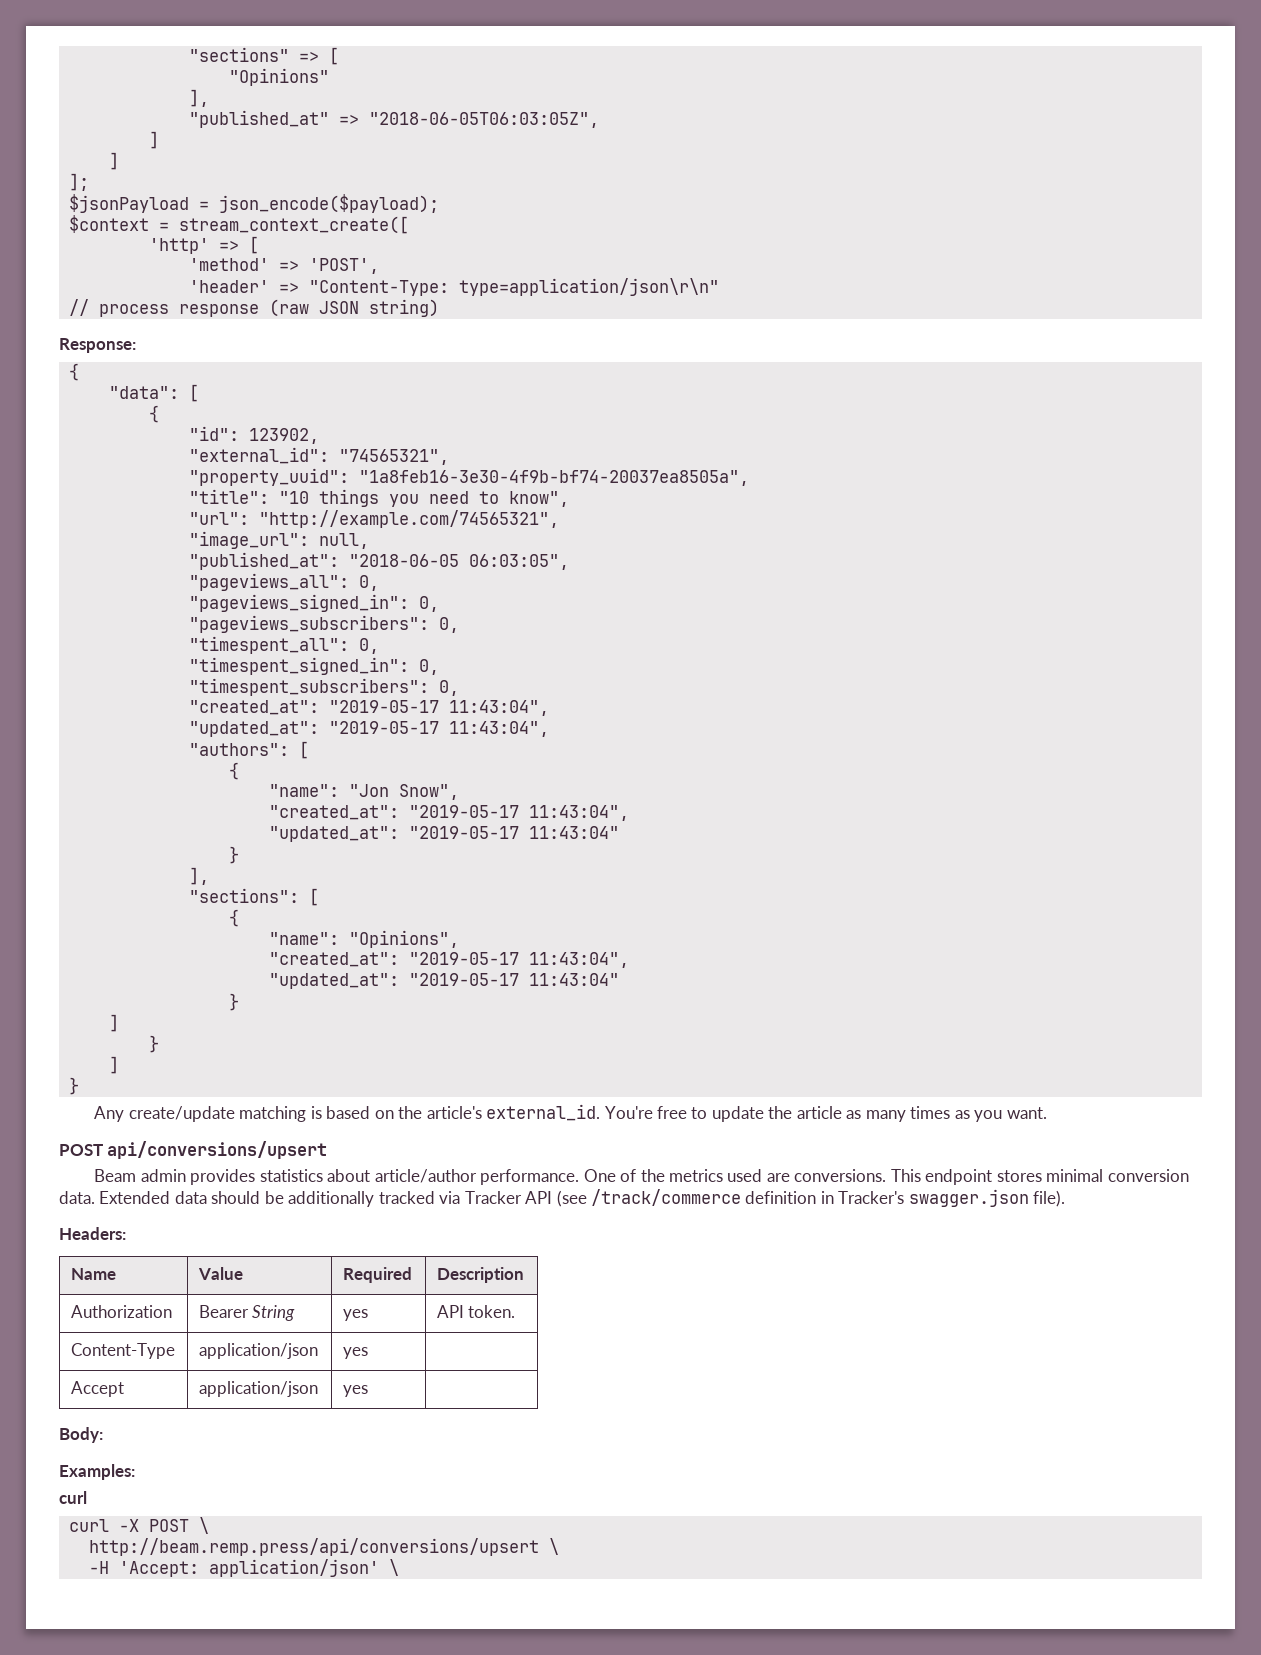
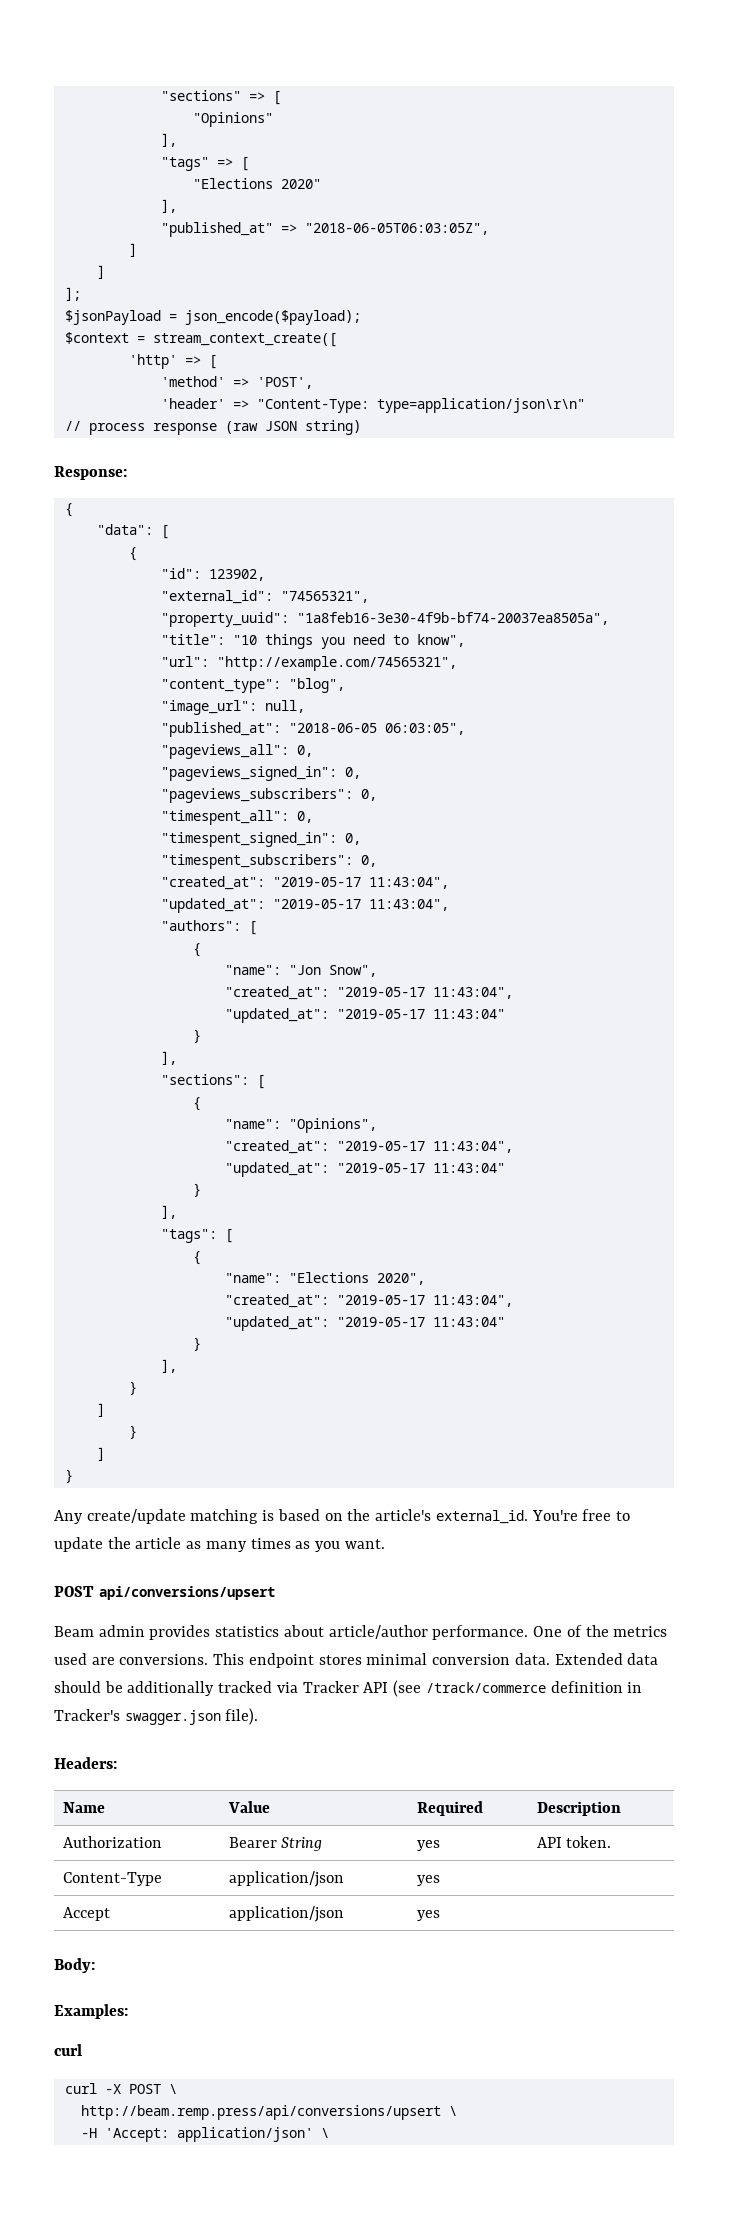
(209, 98) none -> [160,157,249,171] [192,178,321,189] [160,199,177,213] // "tags" => [ // "Elections 2020" // ],
(559, 519) none -> [160,678,345,693] // "content_type": "blog",
(239, 1002) none -> [160,1205,177,1219] [160,1229,233,1243] [192,1251,201,1265] [224,1272,425,1285] [224,1294,513,1308] [224,1316,505,1331] [192,1337,201,1351] [160,1359,177,1373] [128,1381,137,1395] // ], // "tags": [ // { // "name": "Elections 2020", // "created_at": "2019-05-17 11:43:04", // "updated_at": "2019-05-17 11:43:04" // } // ], // }

